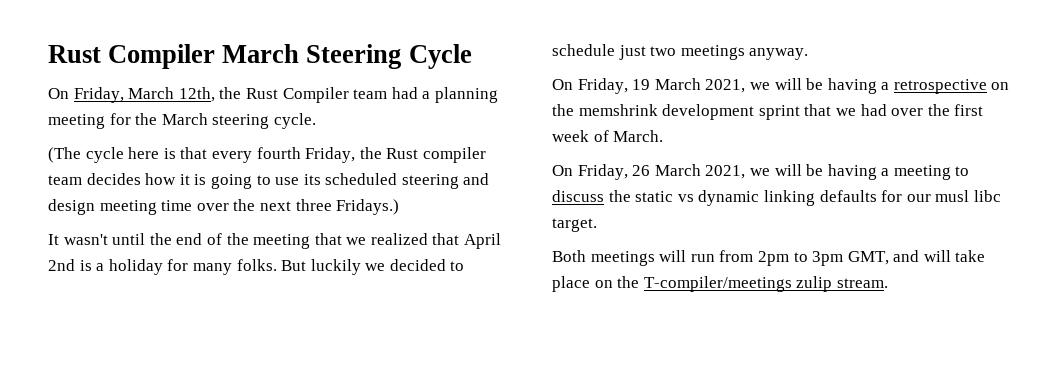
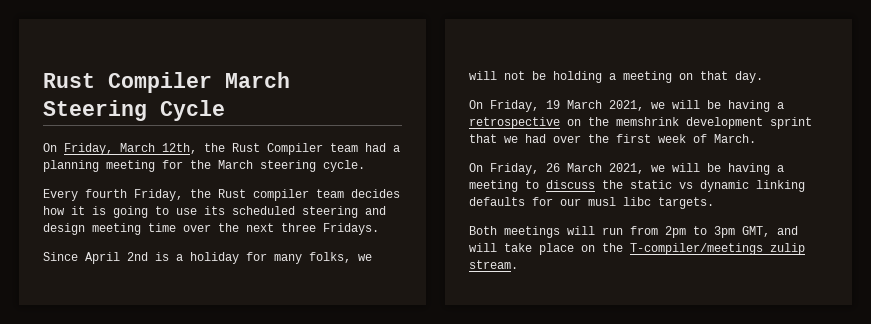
[48,147,252,163] (The cycle here is that every -> [43,189,78,201] Every
[336,199,400,215] [48,233,460,249] Fridays.) // It wasn't until the end of the meeting that we realized that -> [323,223,379,235] [43,252,78,261] Fridays. // Since
[236,259,465,275] [552,44,809,60] folks. But luckily we decided to schedule just two meetings anyway. -> [309,252,372,263] [469,71,763,83] folks, we will not be holding a meeting on that day.
[552,218,597,232] target. -> [658,197,714,209] targets.

